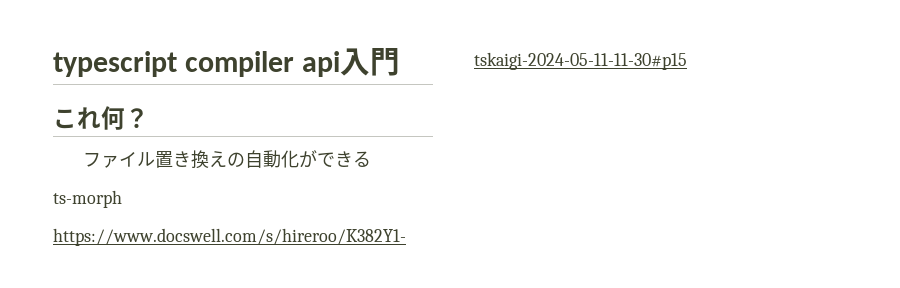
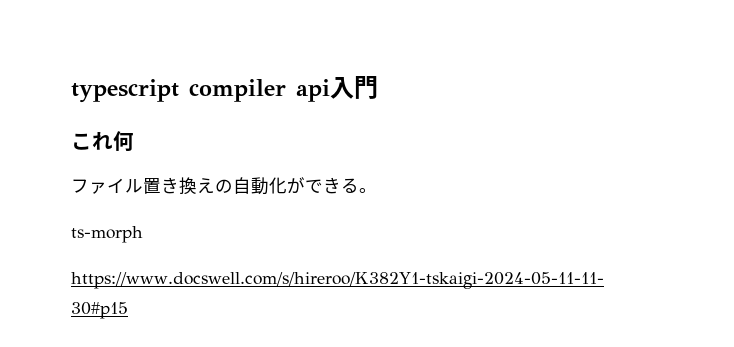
[125,108,149,128] ？ -> (134, 141) none
(371, 159) none -> [359,188,377,193] 。

